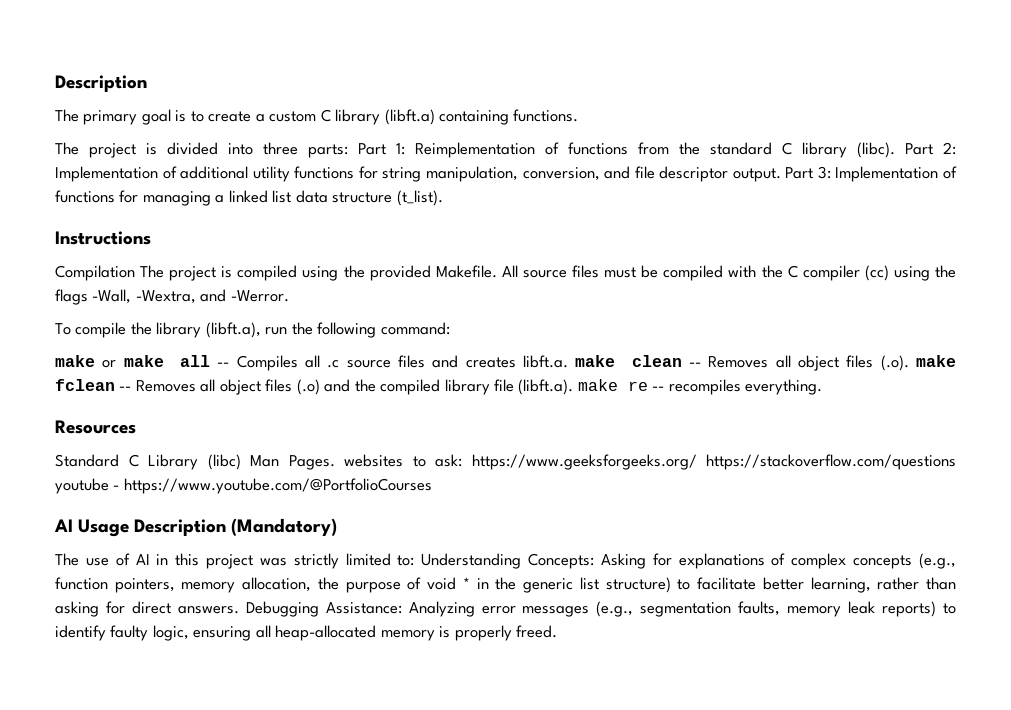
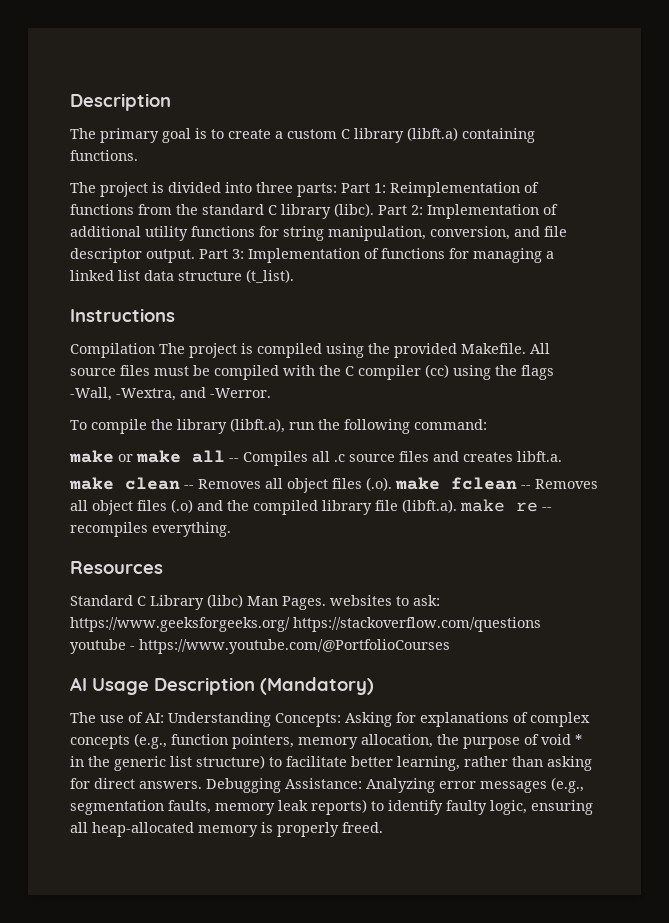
(568, 361) none -> (562, 456) //
[135,553,415,569] AI in this project was strictly limited to: -> [145,713,164,723] AI:

